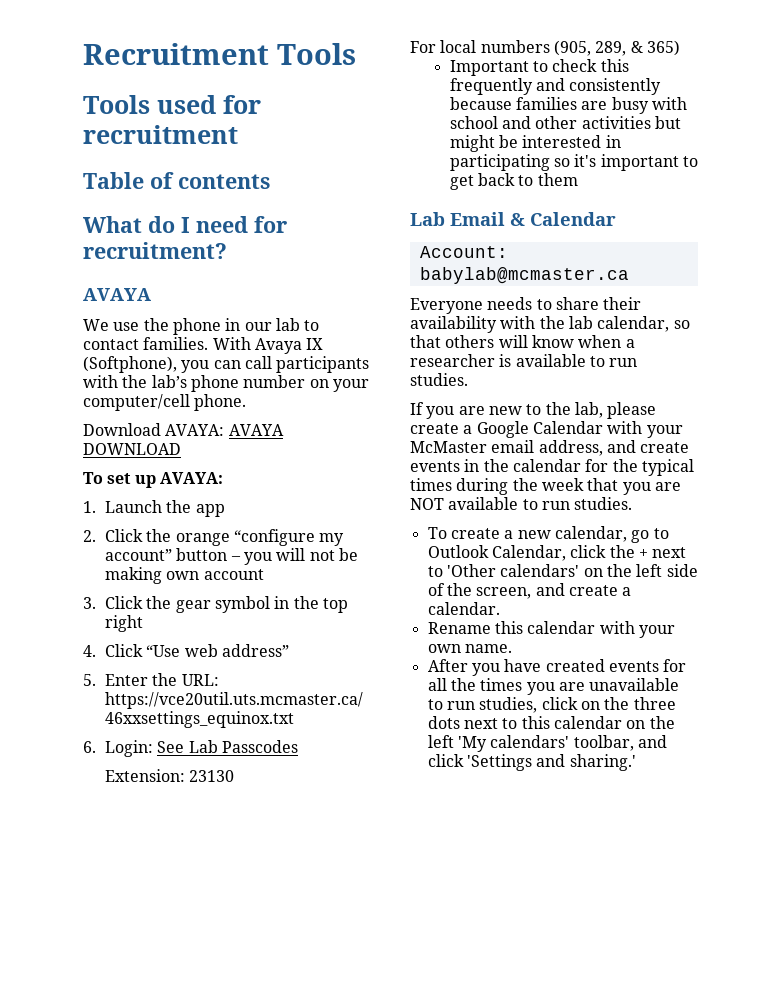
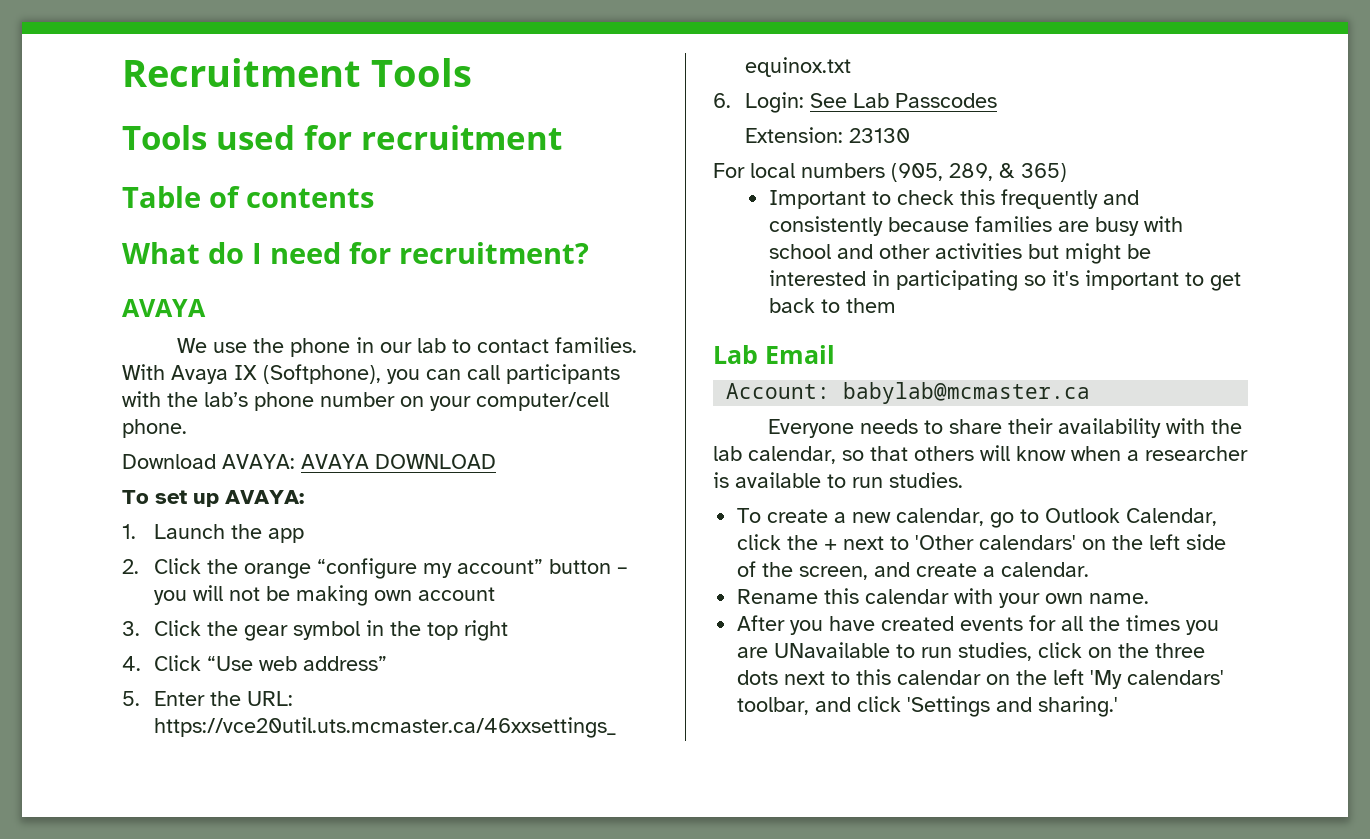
[510,212,616,226] & Calendar -> (835, 354) none
[410,402,657,419] [410,421,683,438] [410,440,690,456] [410,459,694,476] [410,478,681,495] [410,497,633,510] // If you are new to the lab, please create a Google Calendar with your McMaster email address, and create events in the calendar for the typical times during the week that you are NOT available to run studies. -> (963, 480) none
[589,678,680,691] unavailable -> [774,642,891,658] UNavailable

